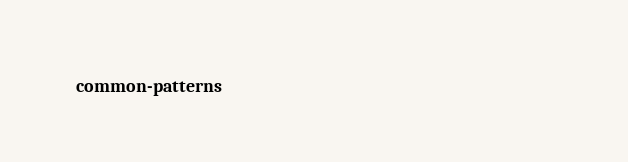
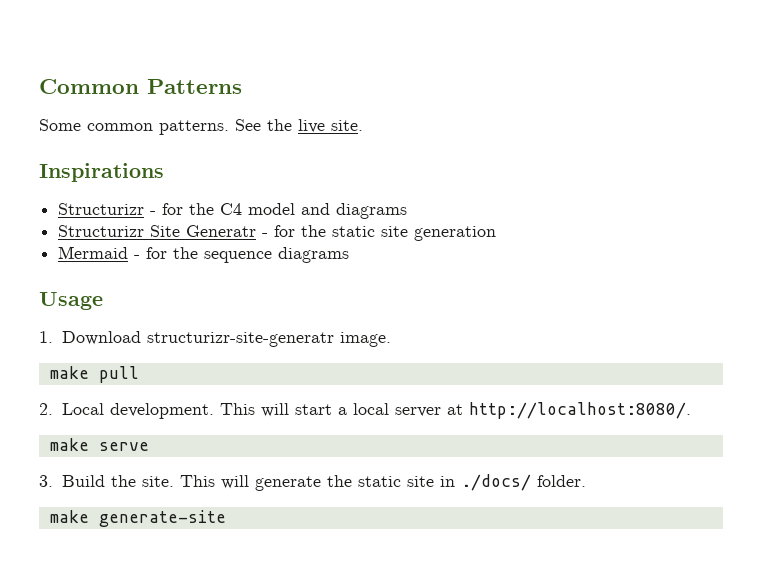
[76,81,222,96] common-patterns -> [39,79,242,94] [39,119,363,135] [39,163,164,182] [58,203,408,219] [58,225,497,241] [58,246,350,263] [39,292,103,310] [39,331,391,347] [49,366,139,383] [39,402,691,419] [49,438,149,451] [39,474,586,491] [49,510,226,527] Common Patterns // Some common patterns. See the live site. // Inspirations // Structurizr - for the C4 model and diagrams // Structurizr Site Generatr - for the static site generation // Mermaid - for the sequence diagrams // Usage // 1. Download structurizr-site-generatr image. // make pull // 2. Local development. This will start a local server at http://localhost:8080/. // make serve // 3. Build the site. This will generate the static site in ./docs/ folder. // make generate-site

